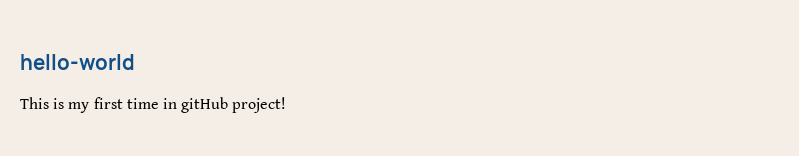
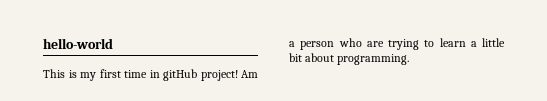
(287, 105) none -> [241,70,258,78] [289,38,505,50] [289,53,410,65] Am a person who are trying to learn a little bit about programming.

